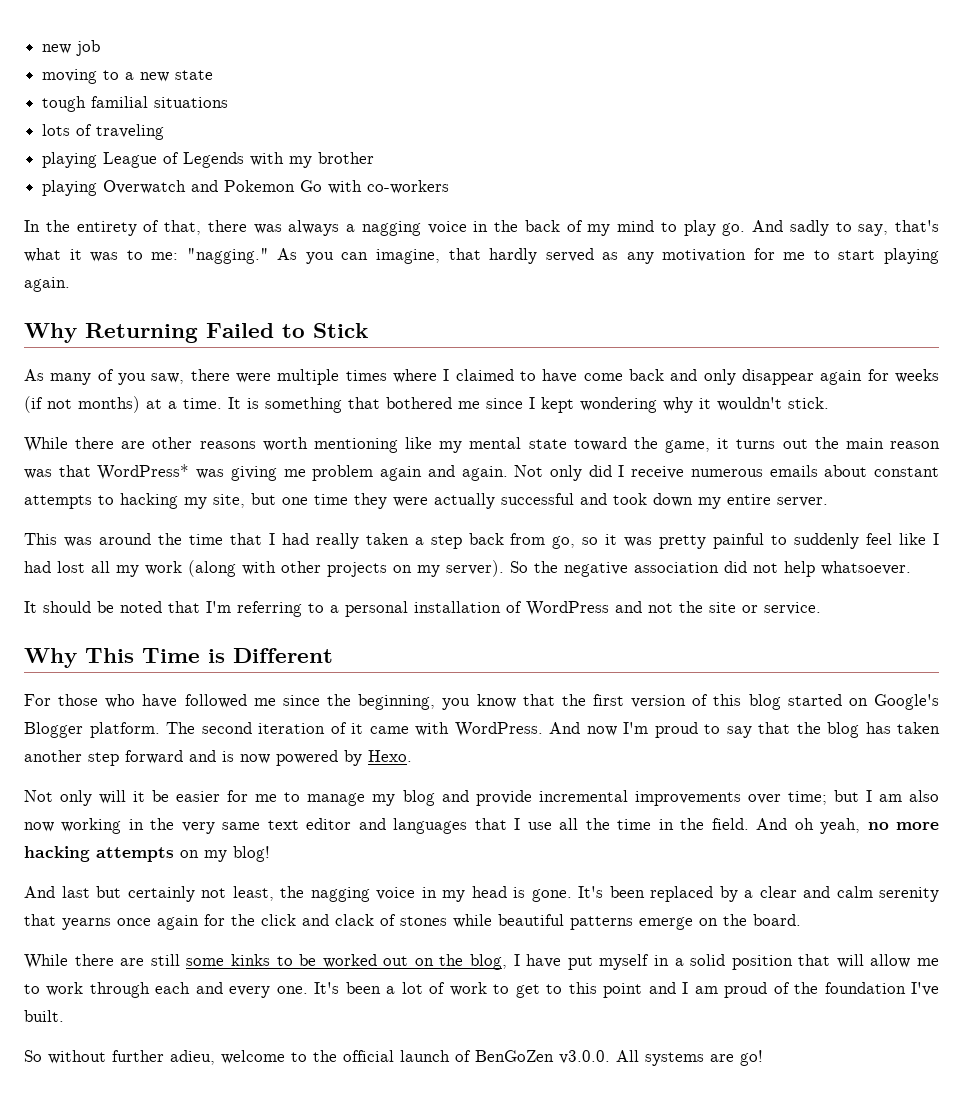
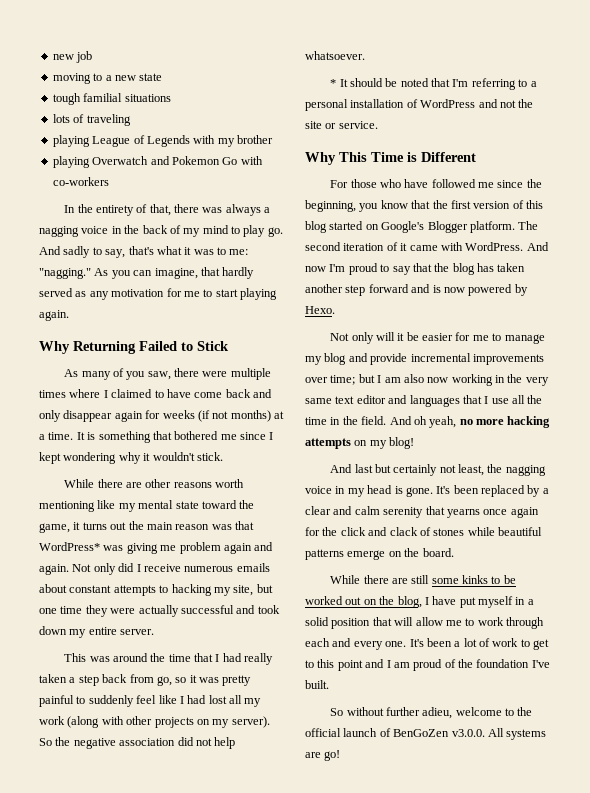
(911, 568) none -> [330,79,337,87] *

